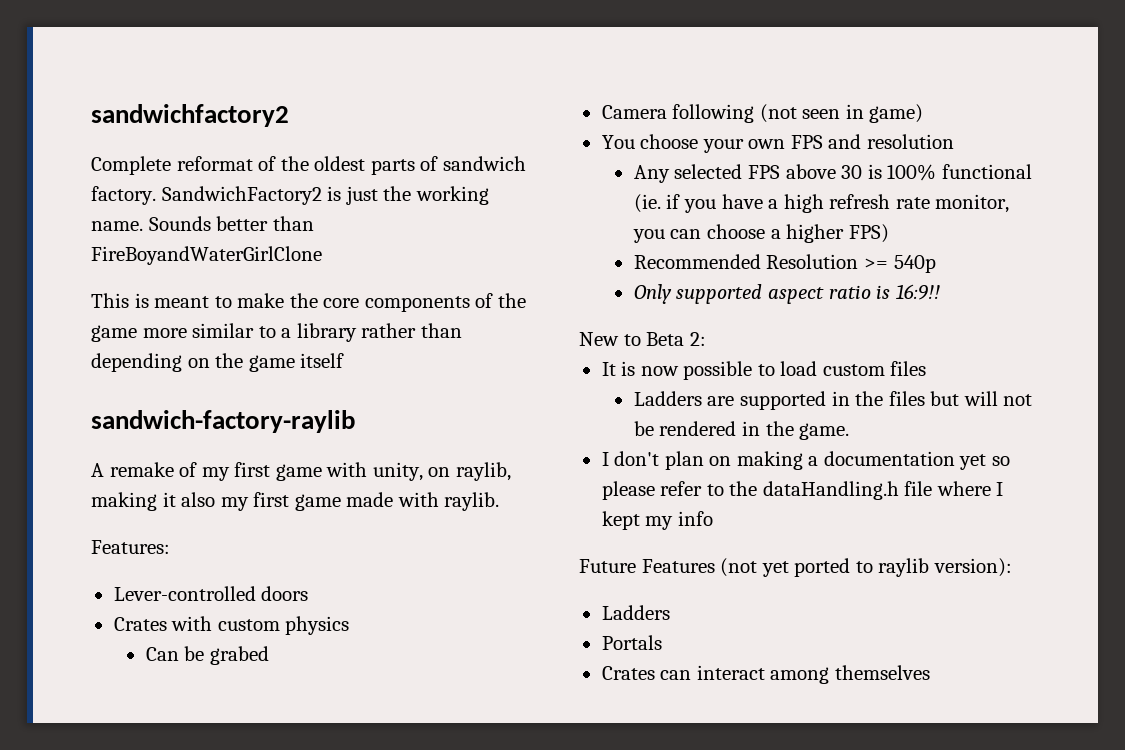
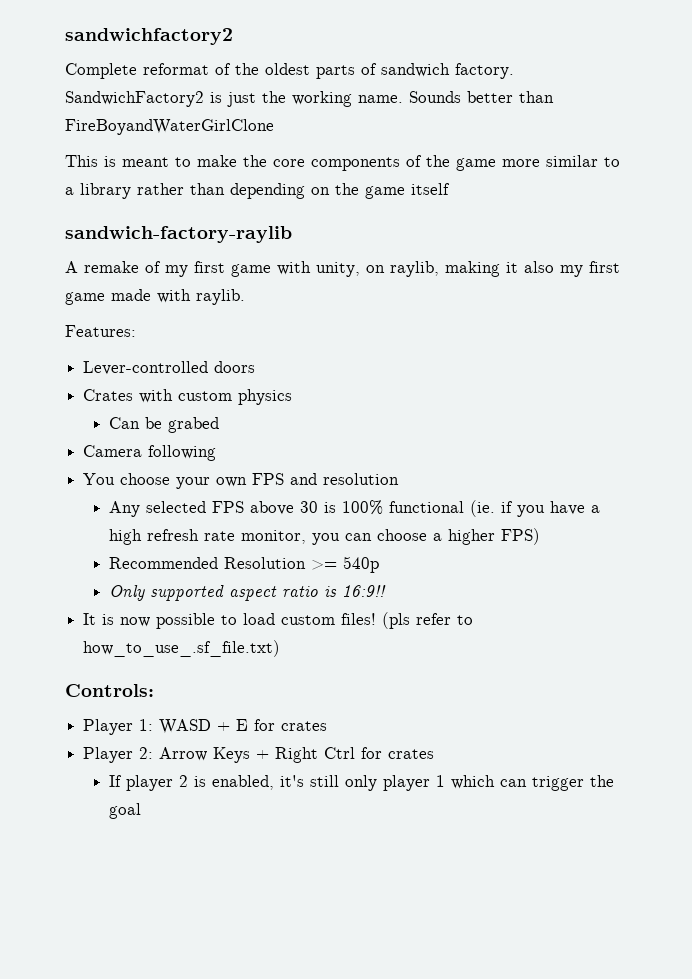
[759,104,924,123] (not seen in game) -> (217, 453) none
[579,332,706,346] // New to Beta 2: -> (386, 591) none
[890,361,927,376] [633,391,1033,410] [633,421,850,440] [601,451,1010,470] [601,481,1004,500] [601,511,713,530] [579,558,1012,577] [601,605,670,620] [601,635,662,650] [601,665,930,684] files // Ladders are supported in the files but will not be rendered in the game. // I don't plan on making a documentation yet so please refer to the dataHandling.h file where I kept my info // Future Features (not yet ported to raylib version): // Ladders // Portals // Crates can interact among themselves -> [341,612,474,629] [83,640,281,657] [65,684,154,697] [83,719,328,735] [83,747,435,763] [108,775,614,791] [108,803,141,819] files! (pls refer to how_to_use_.sf_file.txt) // Controls: // Player 1: WASD + E for crates // Player 2: Arrow Keys + Right Ctrl for crates // If player 2 is enabled, it's still only player 1 which can trigger the goal

